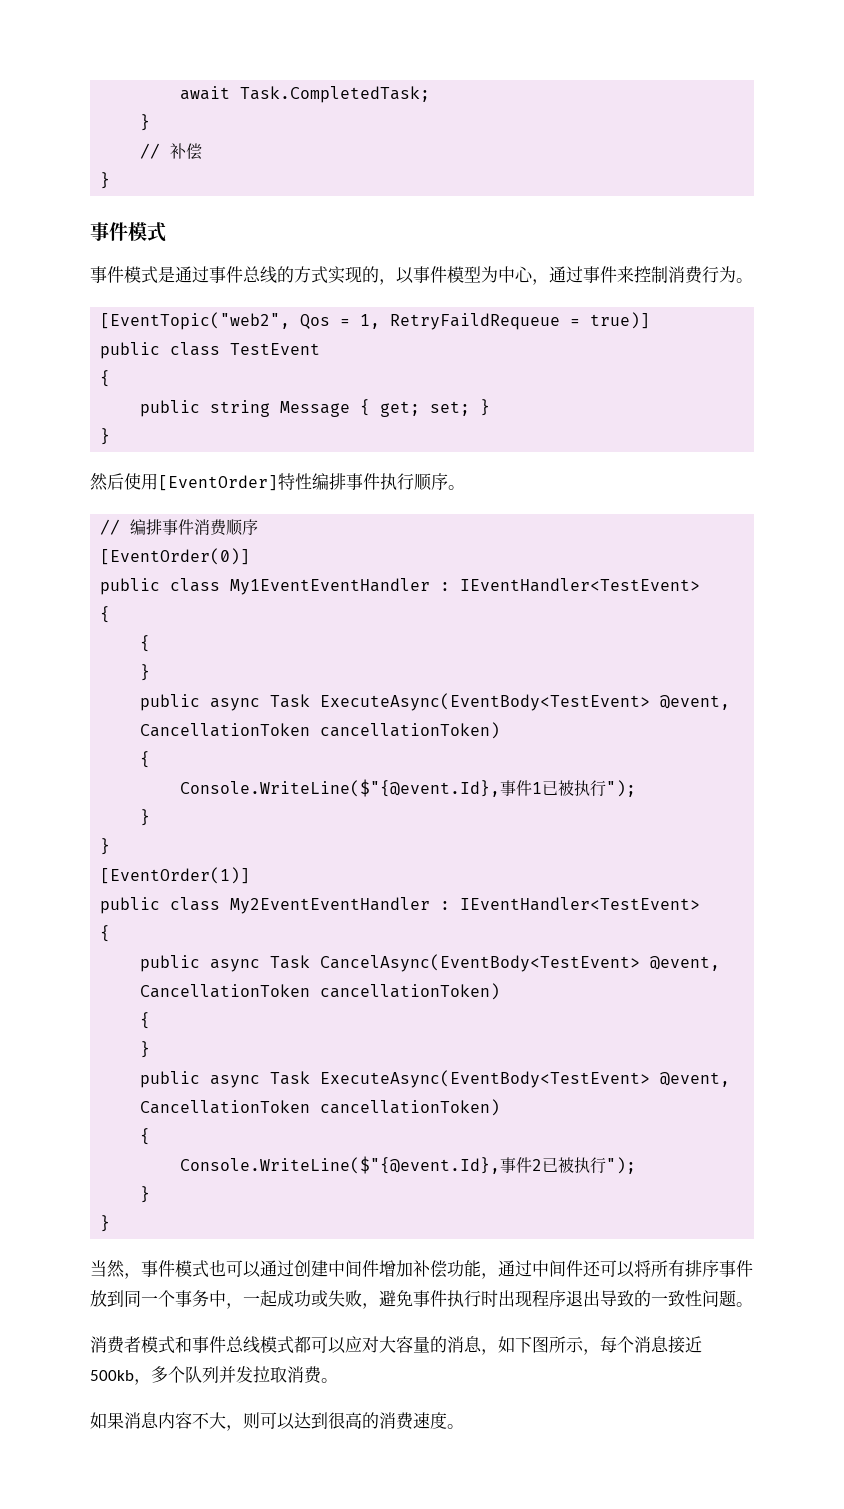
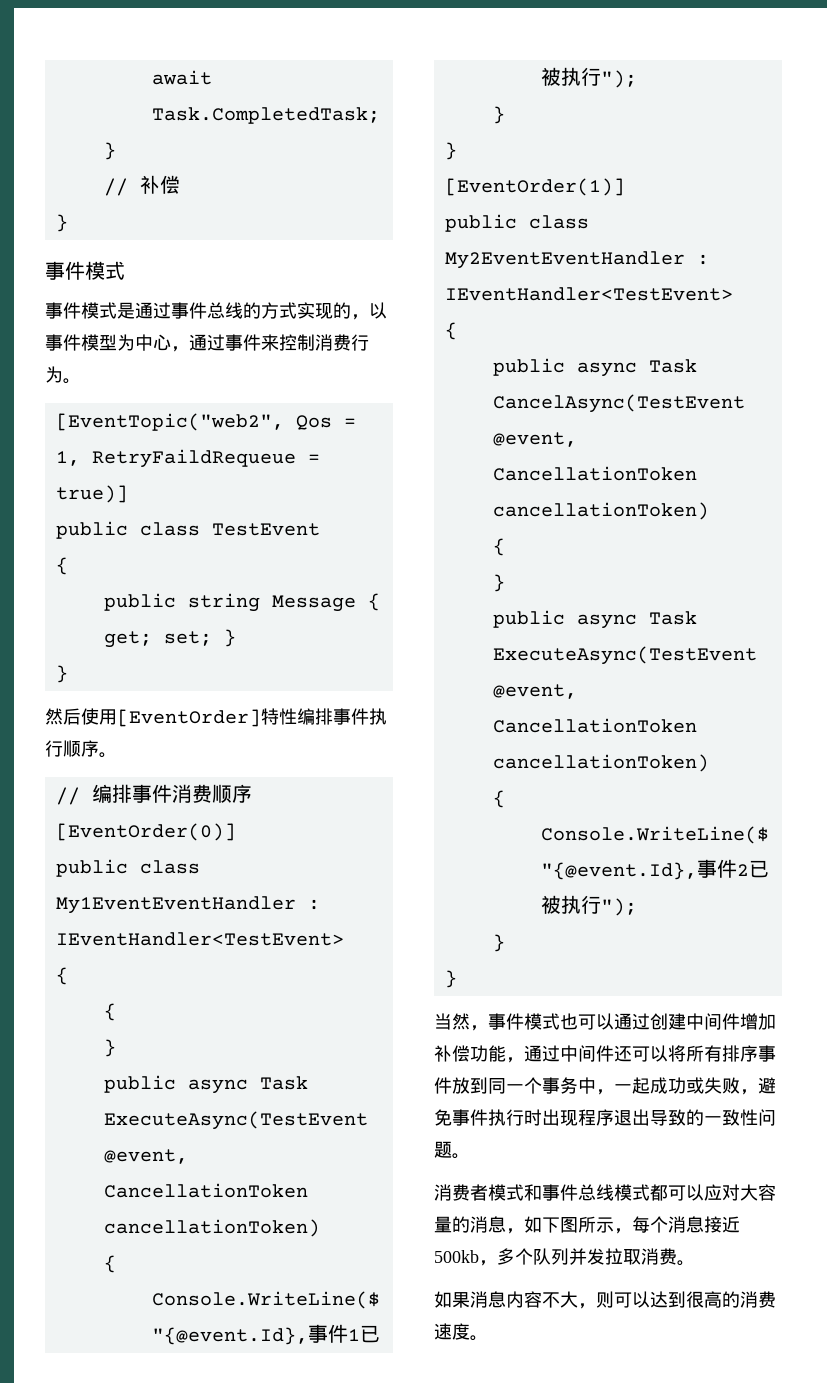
[320,693,651,711] ExecuteAsync(EventBody<TestEvent> -> [103,1111,368,1130] ExecuteAsync(TestEvent
[320,954,641,972] CancelAsync(EventBody<TestEvent> -> [492,394,745,413] CancelAsync(TestEvent
[320,1070,651,1088] ExecuteAsync(EventBody<TestEvent> -> [492,646,757,665] ExecuteAsync(TestEvent

